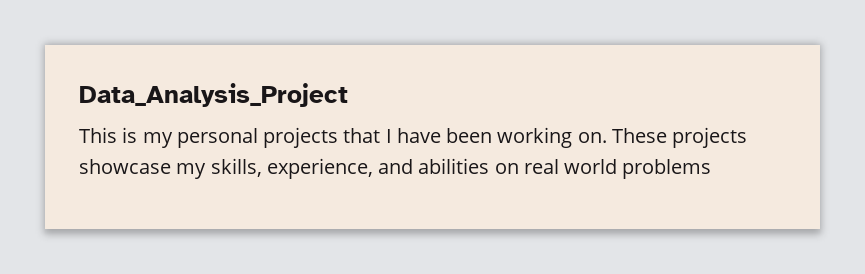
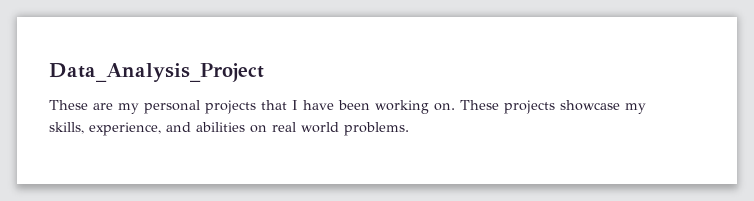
[79,127,138,143] This is -> [49,100,113,110] These are
[622,159,712,179] problems -> [344,122,409,136] problems.

